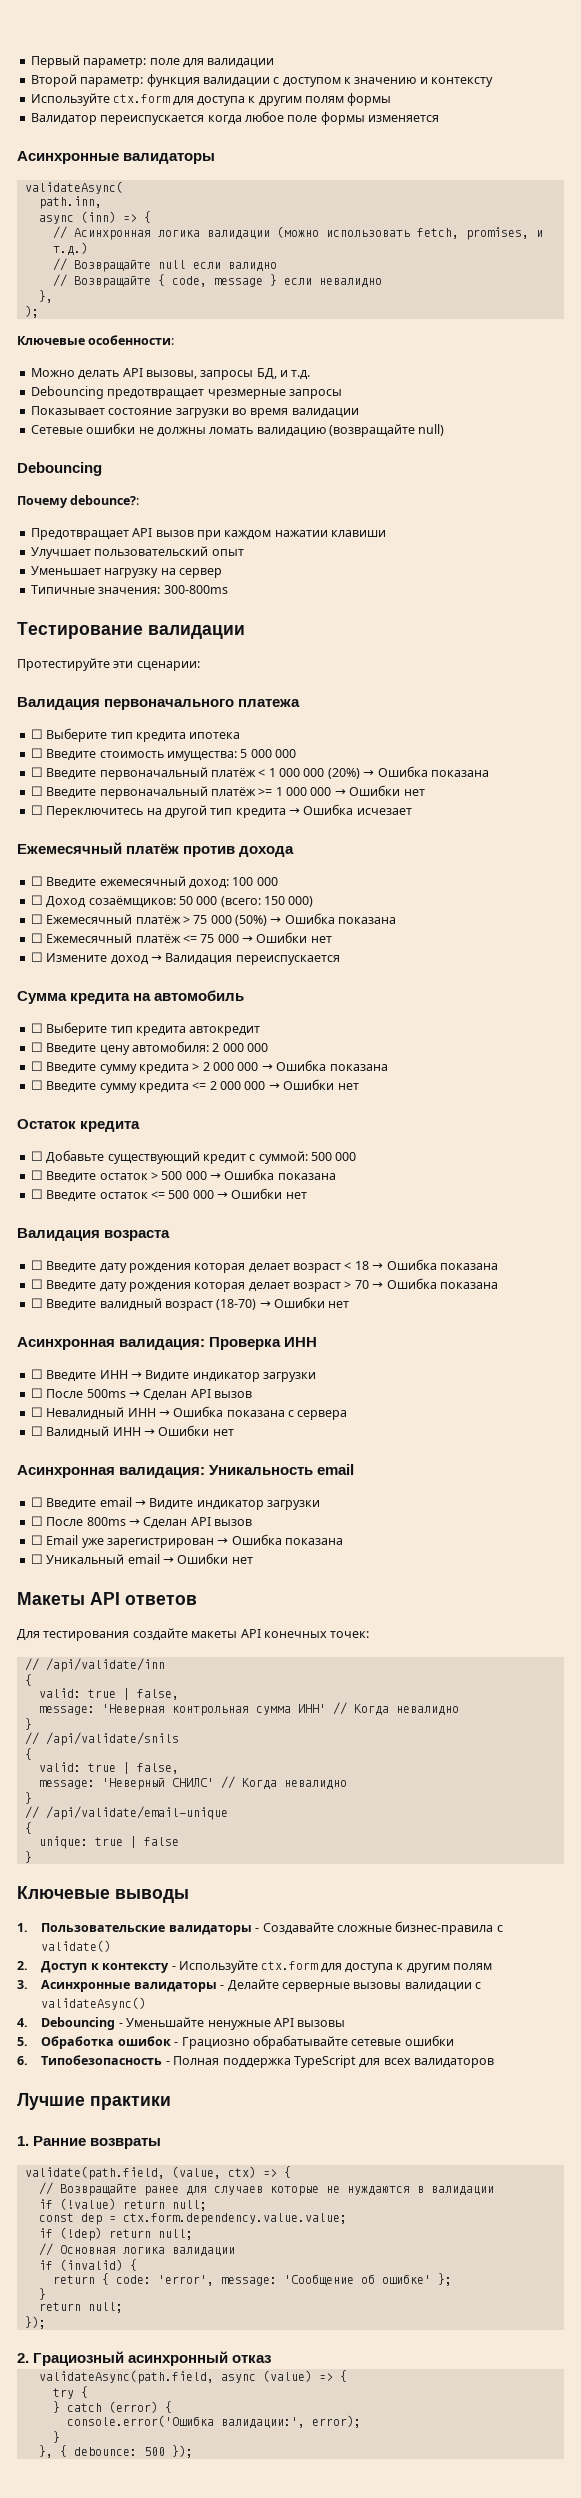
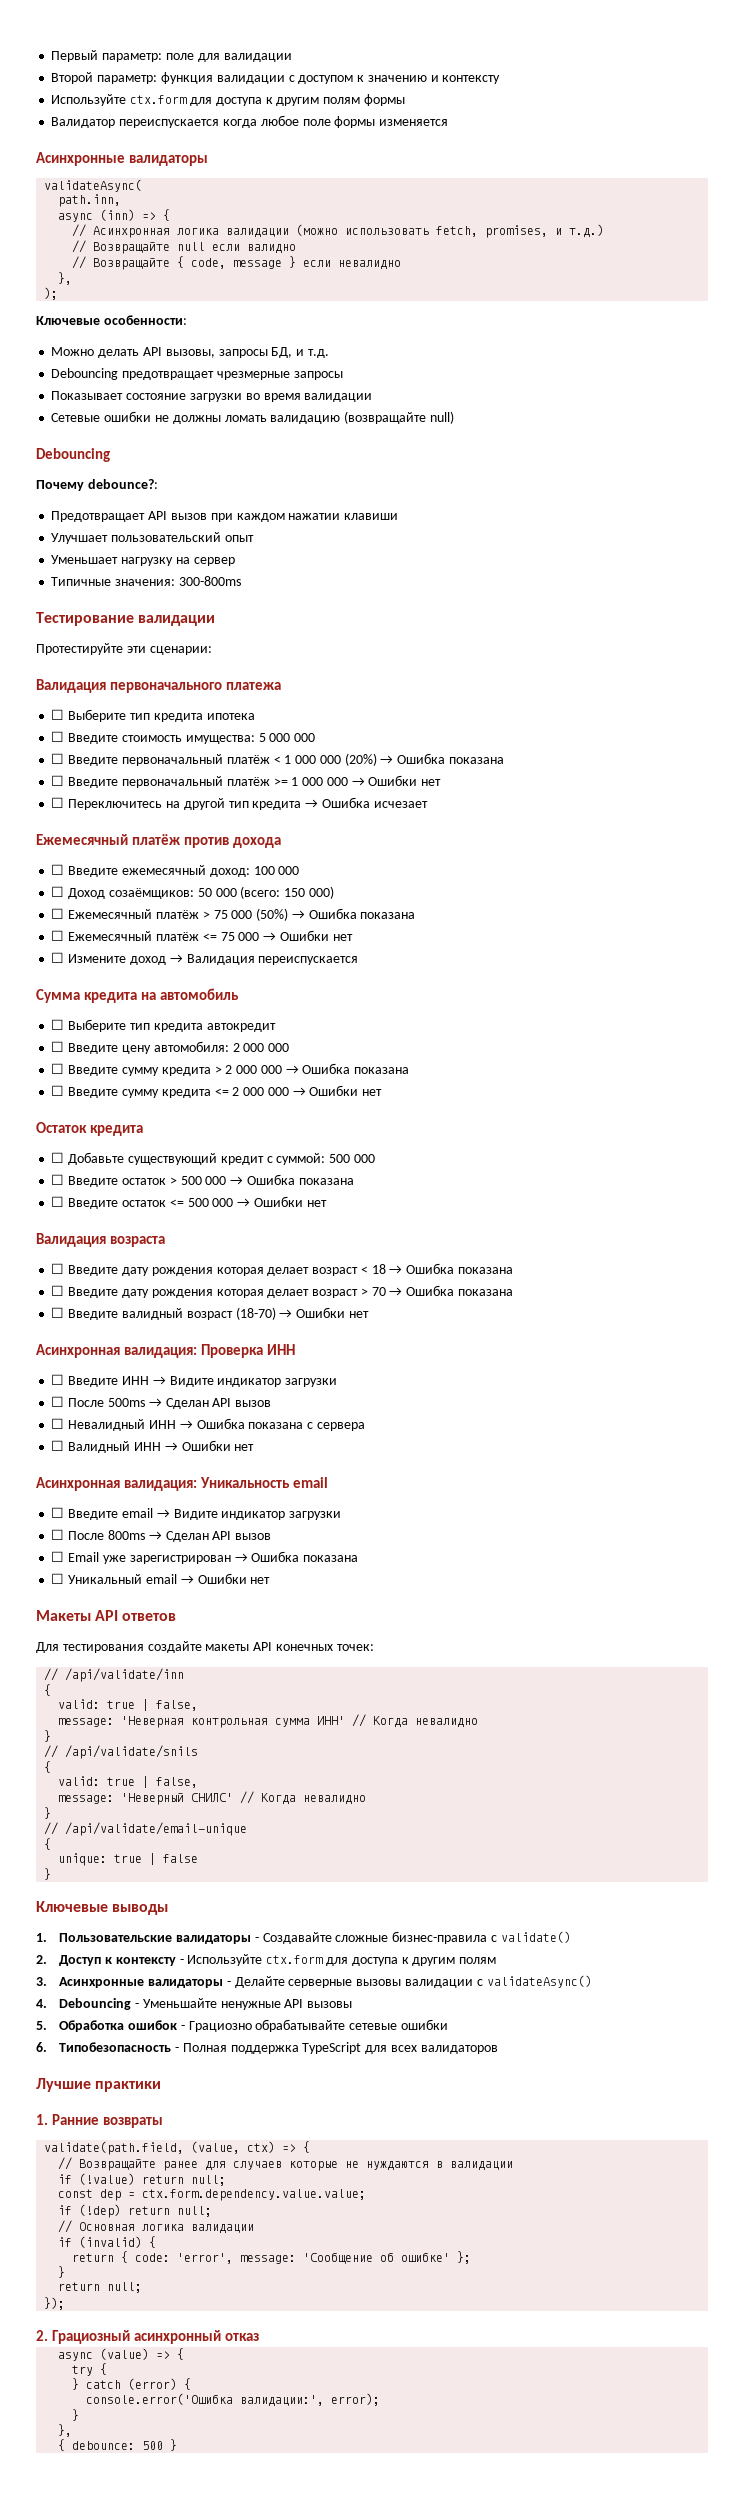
[38,2370,214,2384] validateAsync(path.field, -> (259, 2337) none
(53, 2451) none -> (73, 2430) //
[171,2445,193,2458] }); -> [170,2439,178,2451] }

